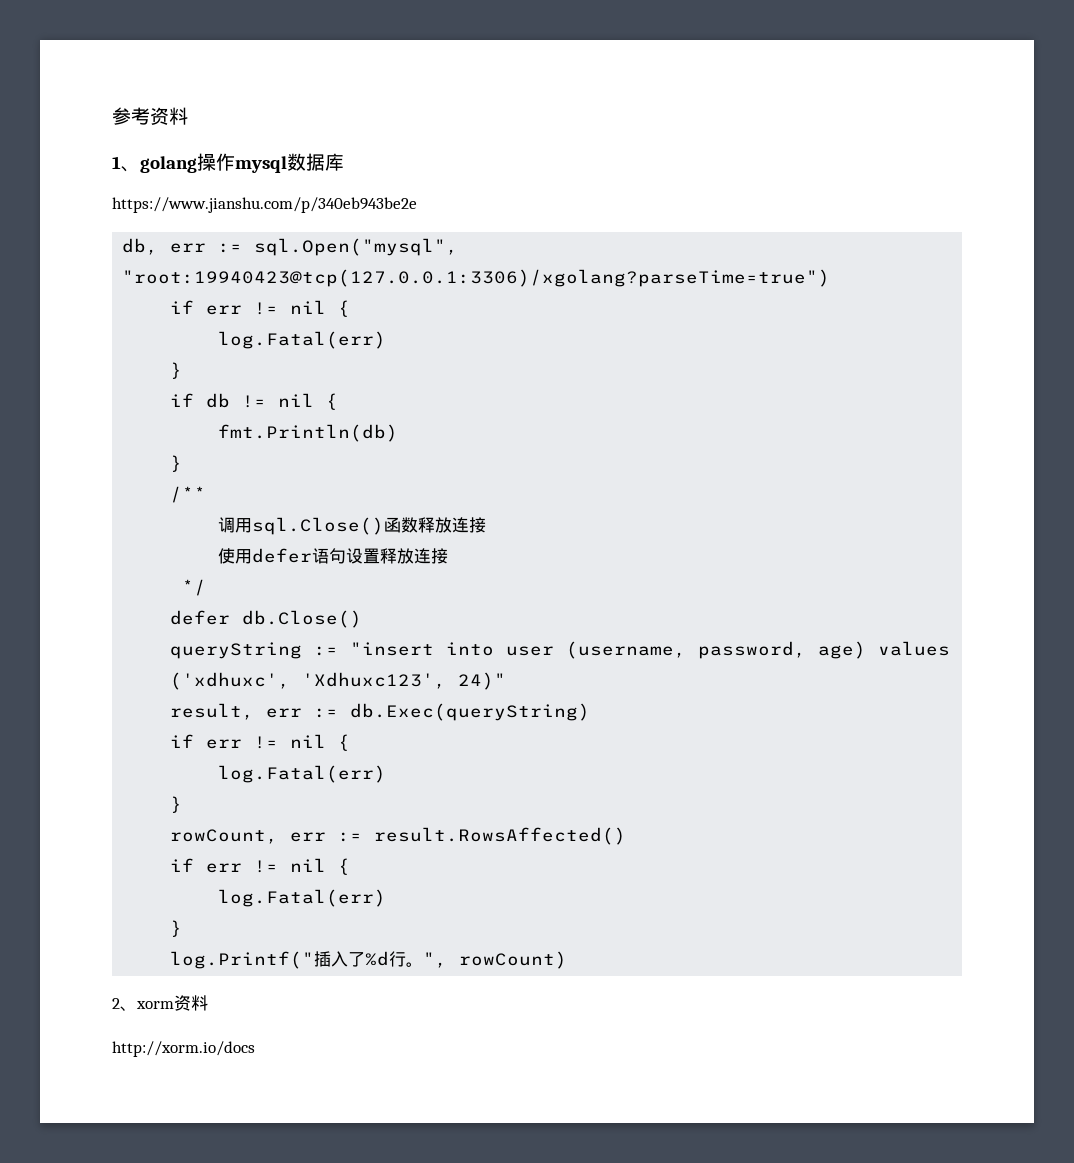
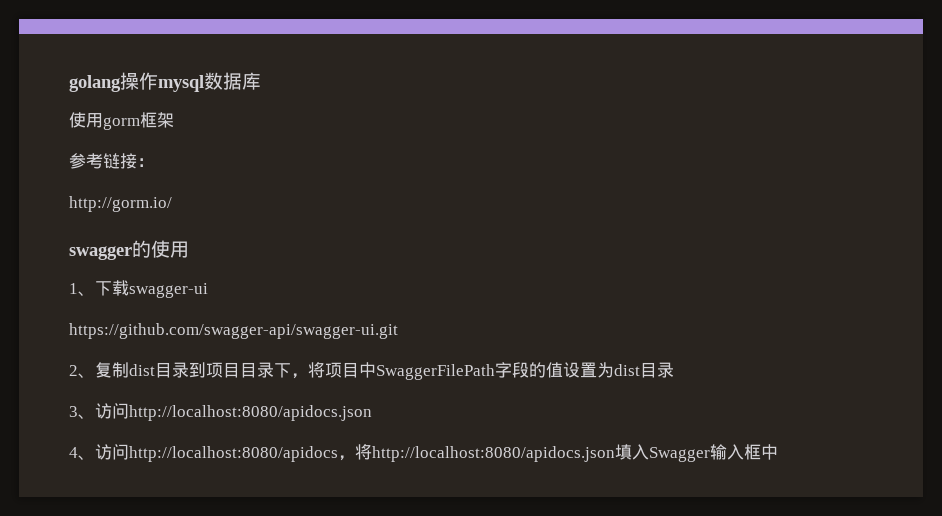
[112,107,188,125] [112,156,140,172] 参考资料 // 1、 -> (69, 83) none
[112,197,417,213] [122,238,459,256] [122,269,831,287] [170,300,351,317] [218,331,387,349] [170,362,183,379] [170,393,339,410] [218,424,399,442] [170,455,183,472] [170,486,207,503] [218,517,487,535] [218,548,449,564] [182,579,207,596] [170,610,363,628] [170,641,951,659] [170,672,507,690] [170,703,591,721] [170,734,351,751] [218,765,387,783] [170,796,183,813] [170,827,627,845] [170,858,351,875] [218,889,387,907] [170,920,183,937] [170,951,568,969] [112,995,208,1011] [112,1041,255,1057] https://www.jianshu.com/p/340eb943be2e // db, err := sql.Open("mysql", "root:19940423@tcp(127.0.0.1:3306)/xgolang?parseTime=true") // if err != nil { // log.Fatal(err) // } // if db != nil { // fmt.Println(db) // } // /** // 调用sql.Close()函数释放连接 // 使用defer语句设置释放连接 // */ // defer db.Close() // queryString := "insert into user (username, password, age) values ('xdhuxc', 'Xdhuxc123', 24)" // result, err := db.Exec(queryString) // if err != nil { // log.Fatal(err) // } // rowCount, err := result.RowsAffected() // if err != nil { // log.Fatal(err) // } // log.Printf("插入了%d行。", rowCount) // 2、xorm资料 // http://xorm.io/docs -> [69,112,174,130] [69,153,154,169] [69,196,172,212] [69,240,189,260] [69,280,208,298] [69,323,398,339] [69,362,674,380] [69,403,372,421] [69,444,778,462] 使用gorm框架 // 参考链接： // http://gorm.io/ // swagger的使用 // 1、下载swagger-ui // https://github.com/swagger-api/swagger-ui.git // 2、复制dist目录到项目目录下，将项目中SwaggerFilePath字段的值设置为dist目录 // 3、访问http://localhost:8080/apidocs.json // 4、访问http://localhost:8080/apidocs，将http://localhost:8080/apidocs.json填入Swagger输入框中

